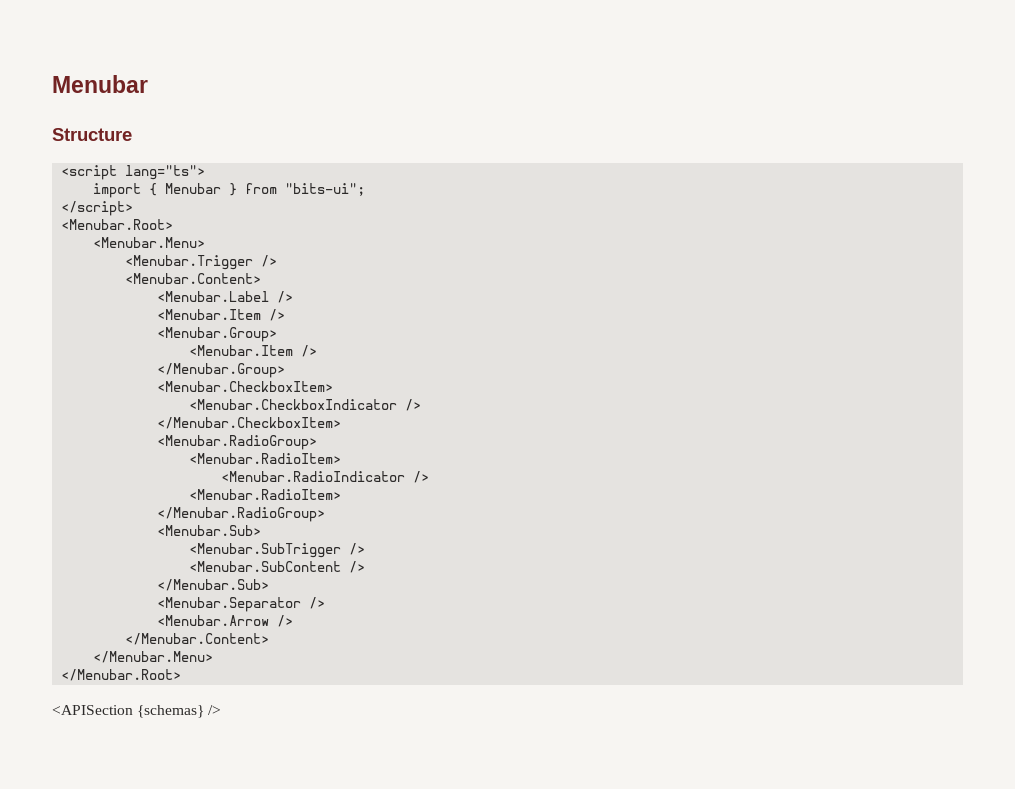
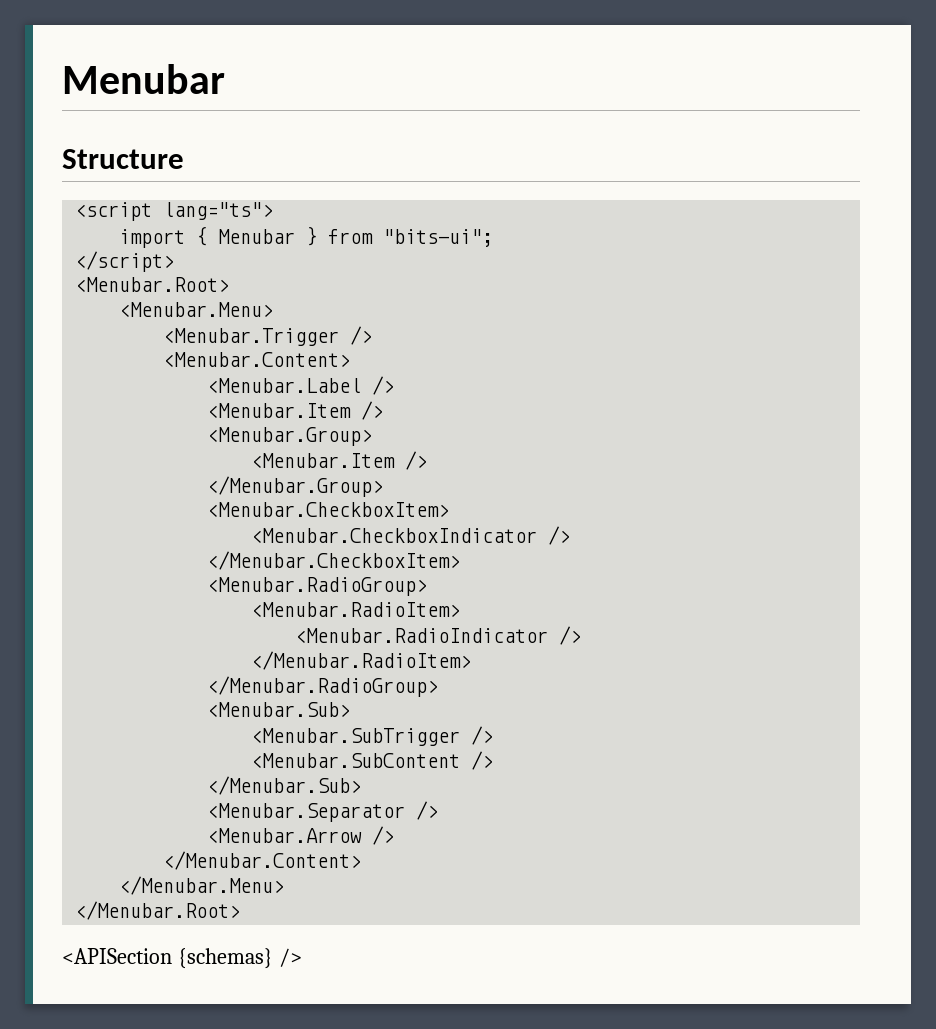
[189,489,342,500] <Menubar.RadioItem> -> [251,651,472,670] </Menubar.RadioItem>

